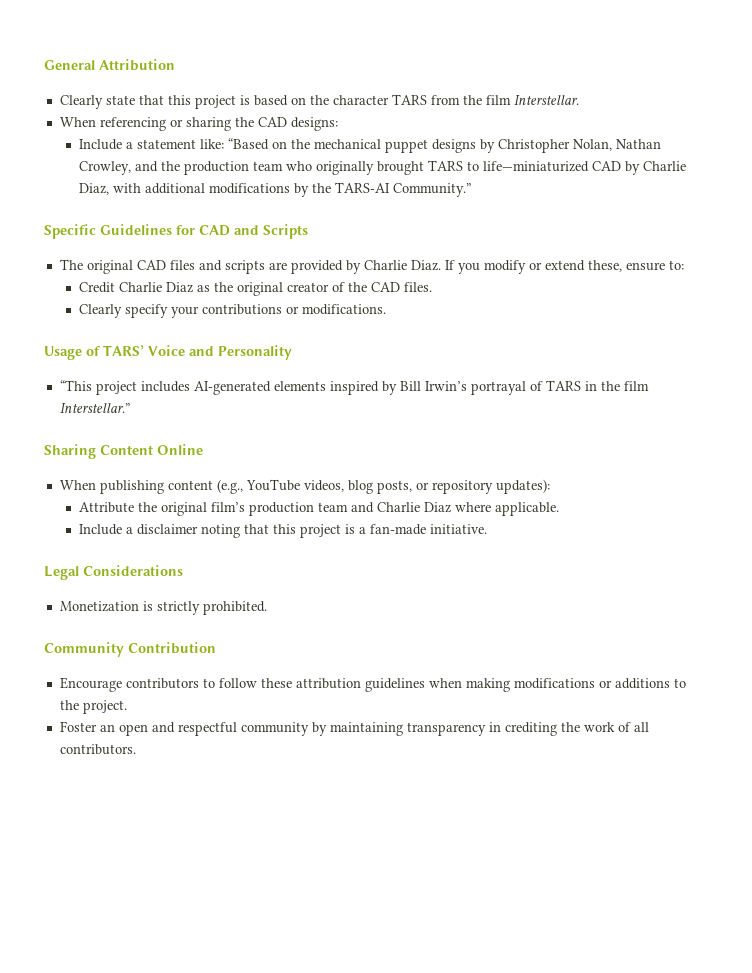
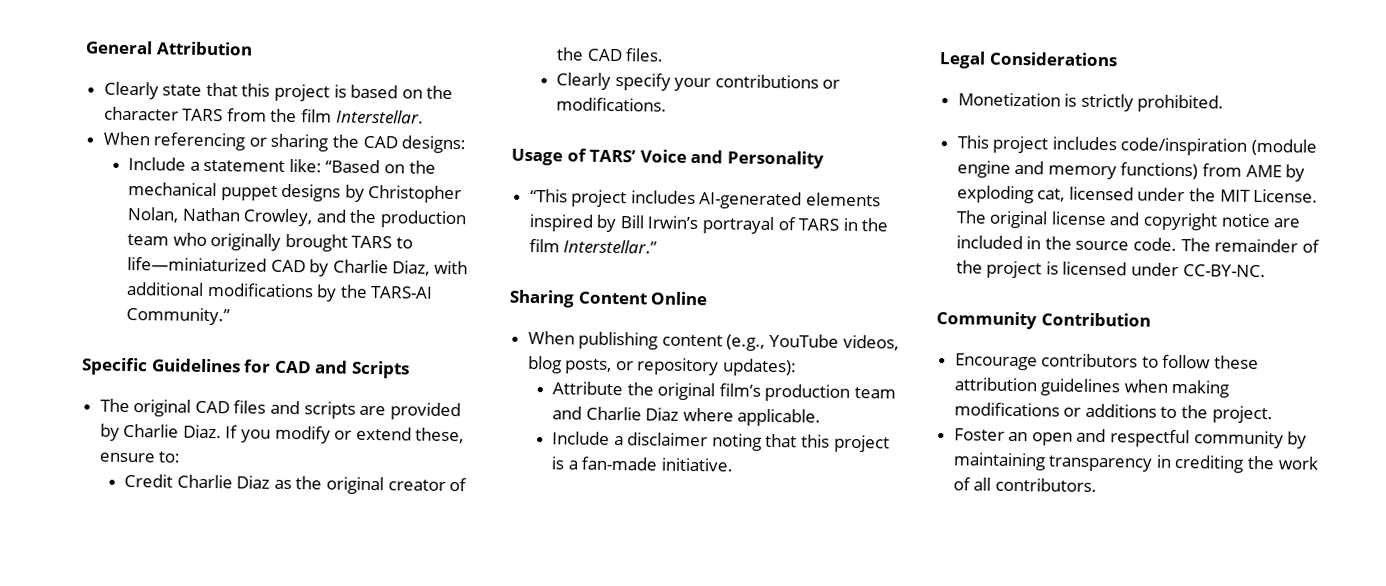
(267, 608) none -> [956,135,1318,156] [956,160,1306,182] [956,185,1319,204] [955,210,1301,231] [955,235,1320,253] [955,260,1266,279] // This project includes code/inspiration (module engine and memory functions) from AME by exploding cat, licensed under the MIT License. The original license and copyright notice are included in the source code. The remainder of the project is licensed under CC-BY-NC.

